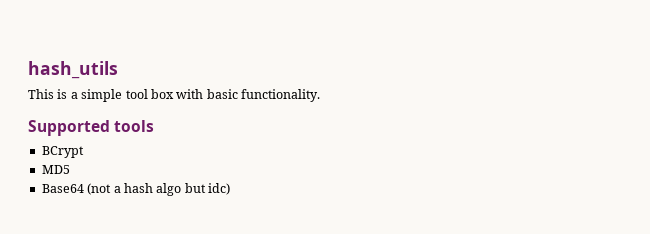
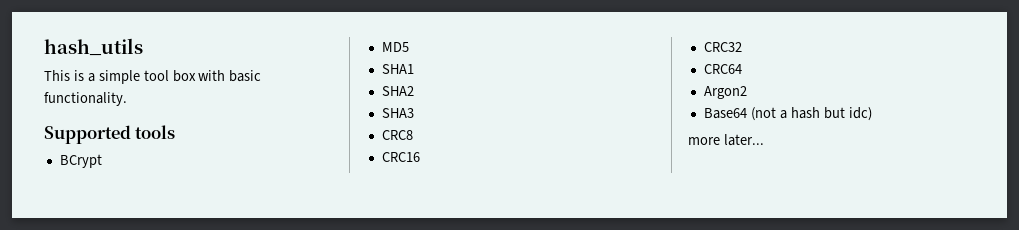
(70, 169) none -> [381,64,414,74] [381,86,414,96] [381,108,414,118] [381,130,413,140] [381,152,420,162] [703,42,742,52] [703,64,742,74] [703,86,747,99] // SHA1 // SHA2 // SHA3 // CRC8 // CRC16 // CRC32 // CRC64 // Argon2
[156,183,182,196] algo -> (820, 113) none
(230, 189) none -> [688,134,764,146] // more later...

